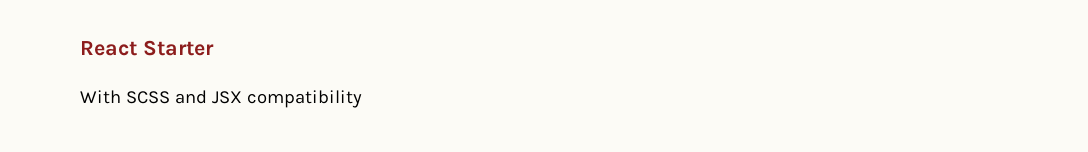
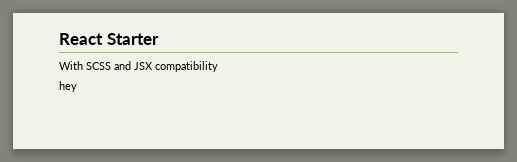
(362, 99) none -> [59,81,77,92] // hey

